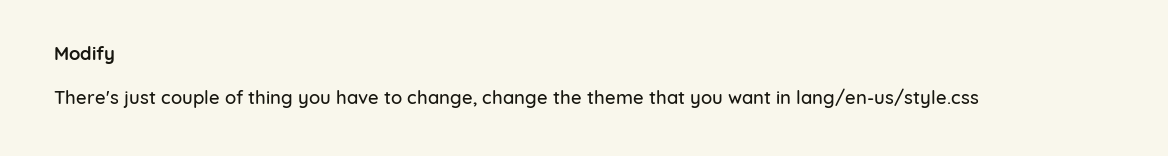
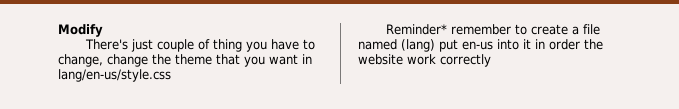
(979, 98) none -> [385,24,600,35] [358,39,603,52] [358,54,491,67] // Reminder* remember to create a file named (lang) put en-us into it in order the website work correctly

